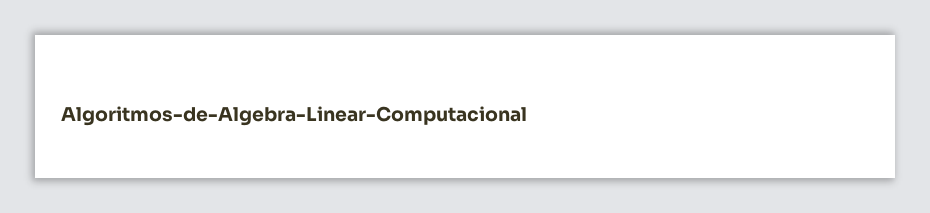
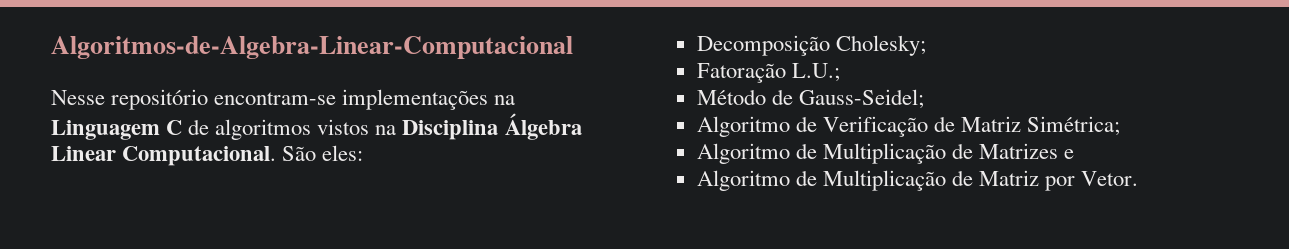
(527, 116) none -> [51,89,516,110] [51,113,582,140] [51,145,364,166] [696,35,926,56] [696,63,840,83] [696,89,924,109] [696,116,1121,137] [696,143,1075,164] [696,170,1139,191] // Nesse repositório encontram-se implementações na Linguagem C de algoritmos vistos na Disciplina Álgebra Linear Computacional. São eles: // Decomposição Cholesky; // Fatoração L.U.; // Método de Gauss-Seidel; // Algoritmo de Verificação de Matriz Simétrica; // Algoritmo de Multiplicação de Matrizes e // Algoritmo de Multiplicação de Matriz por Vetor.

